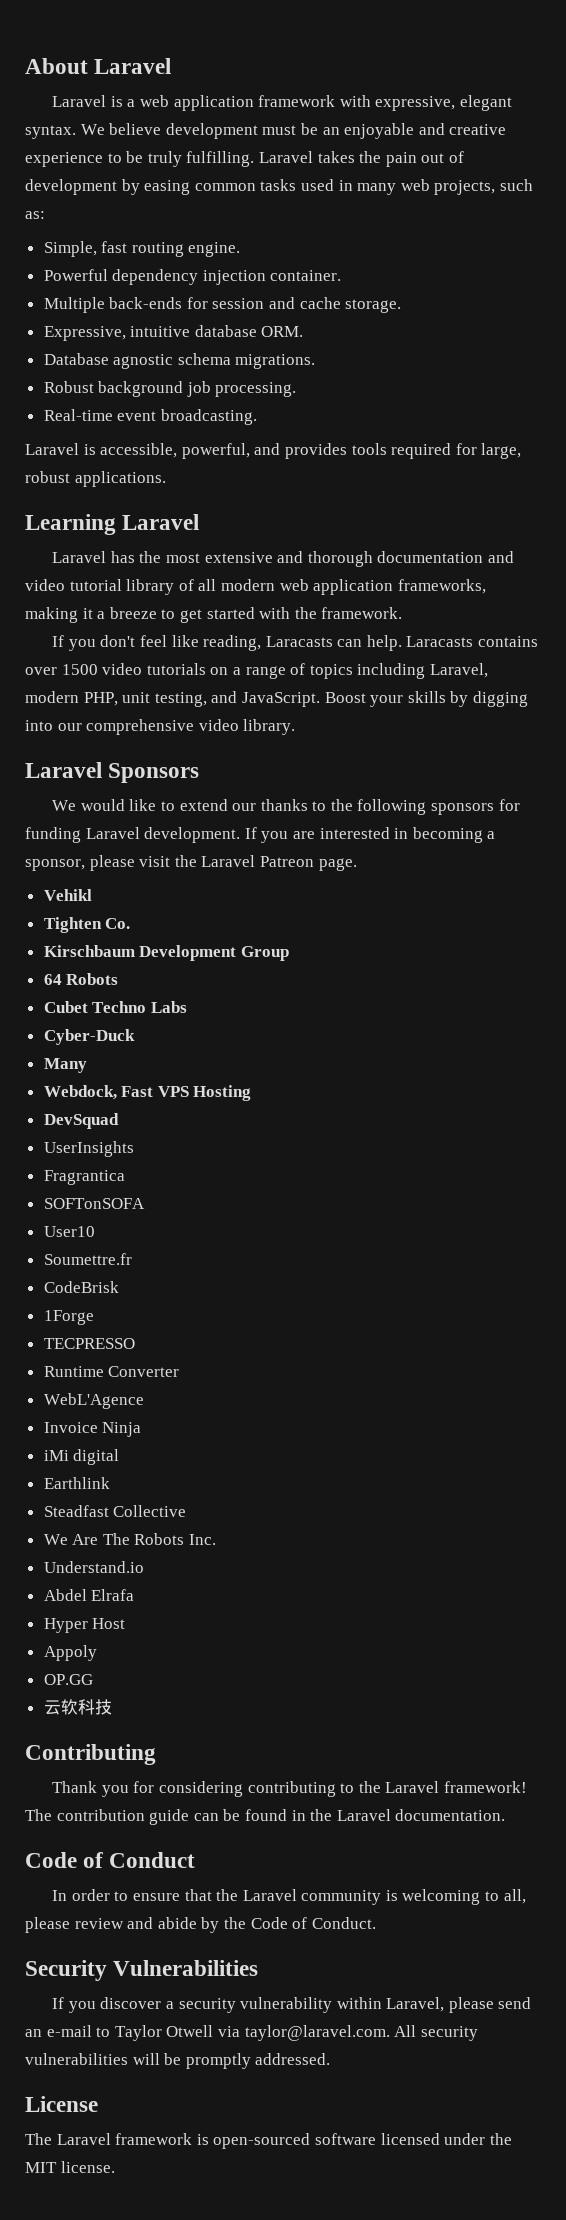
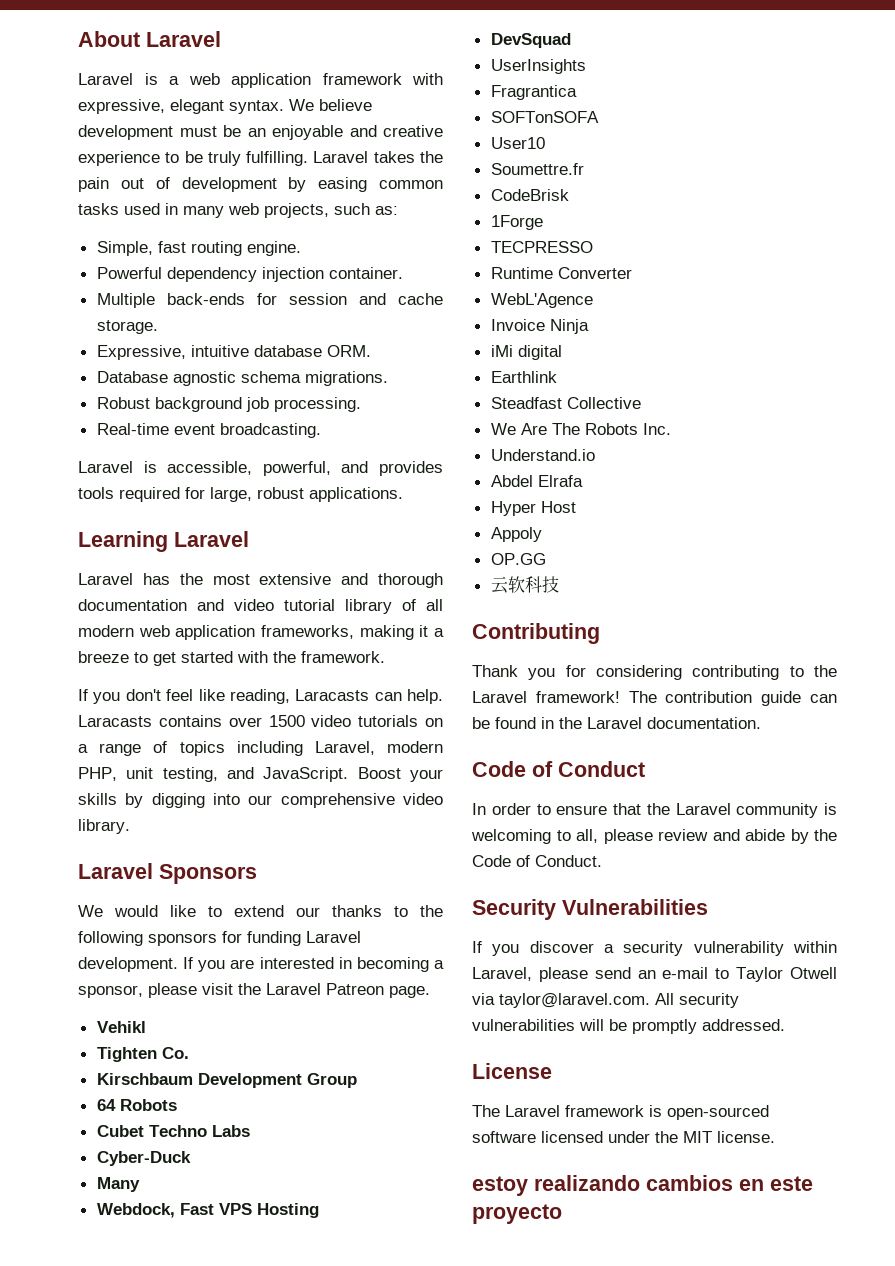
(115, 2167) none -> [472,1175,813,1196] [472,1204,562,1224] // estoy realizando cambios en este proyecto

